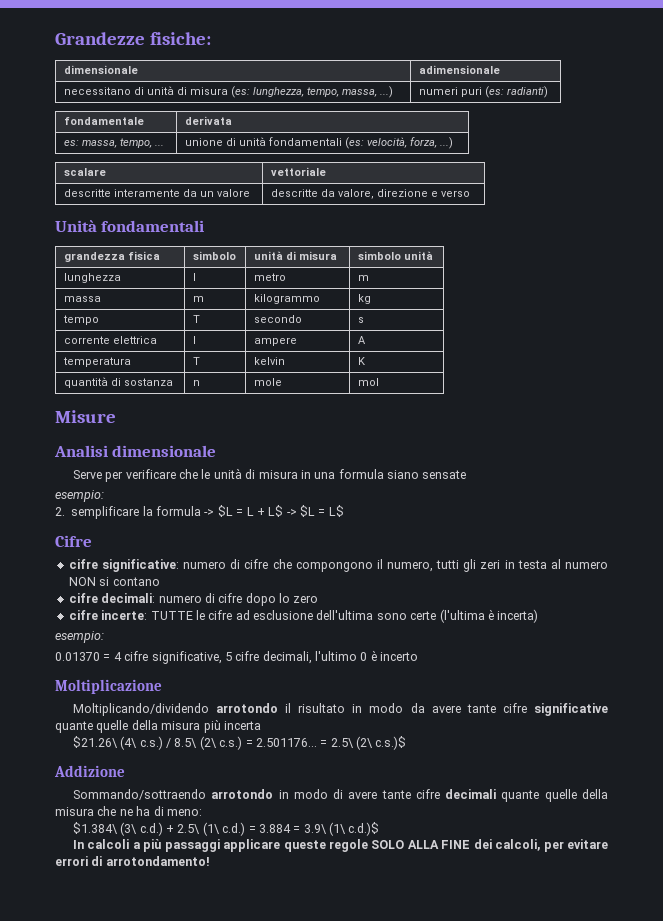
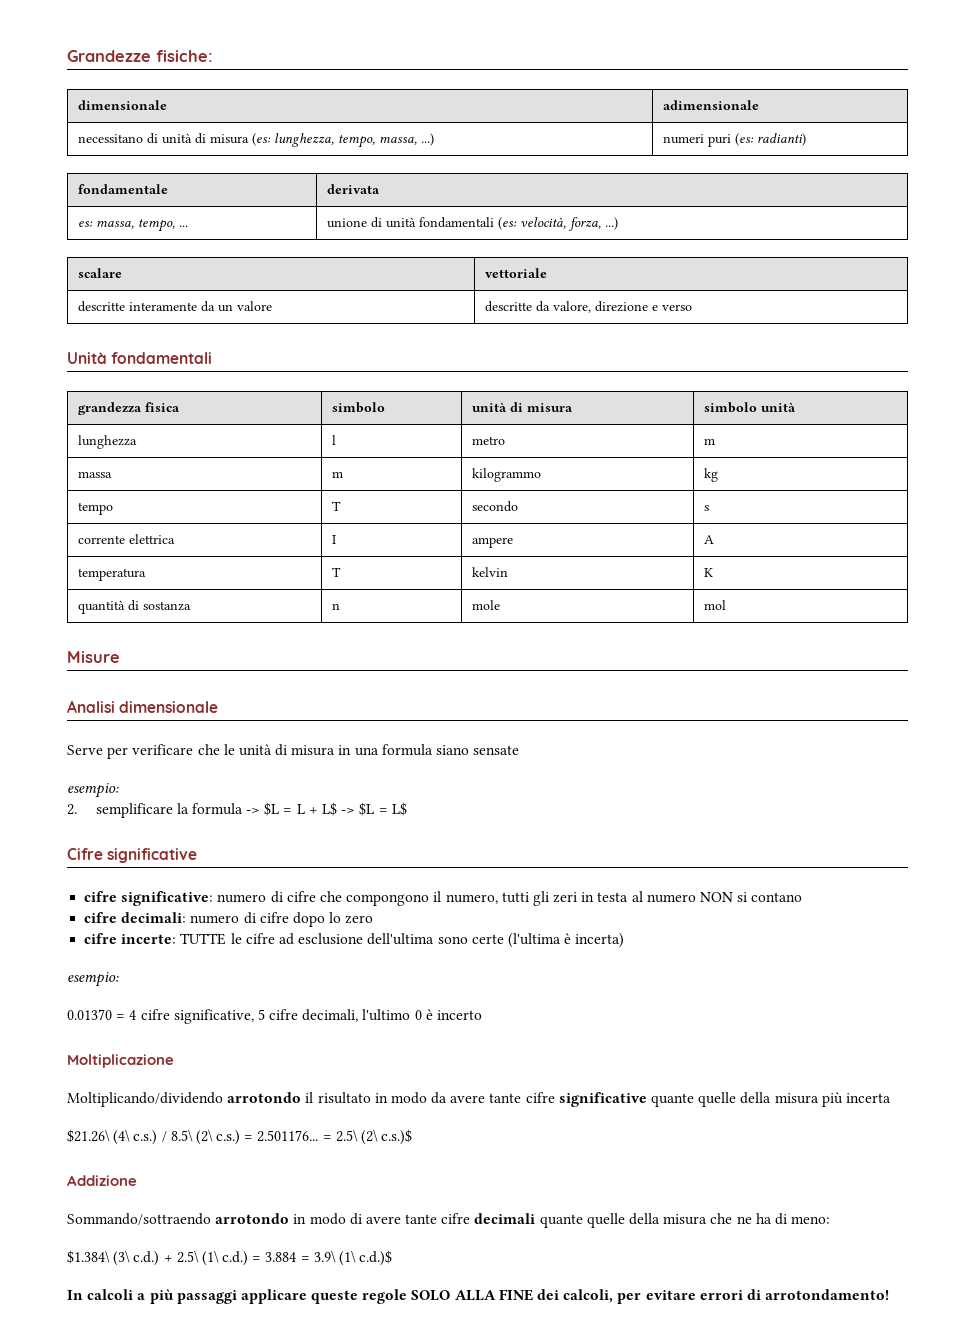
(92, 541) none -> [107,848,198,863] significative

